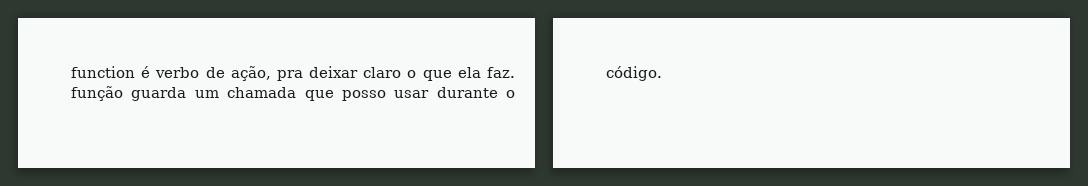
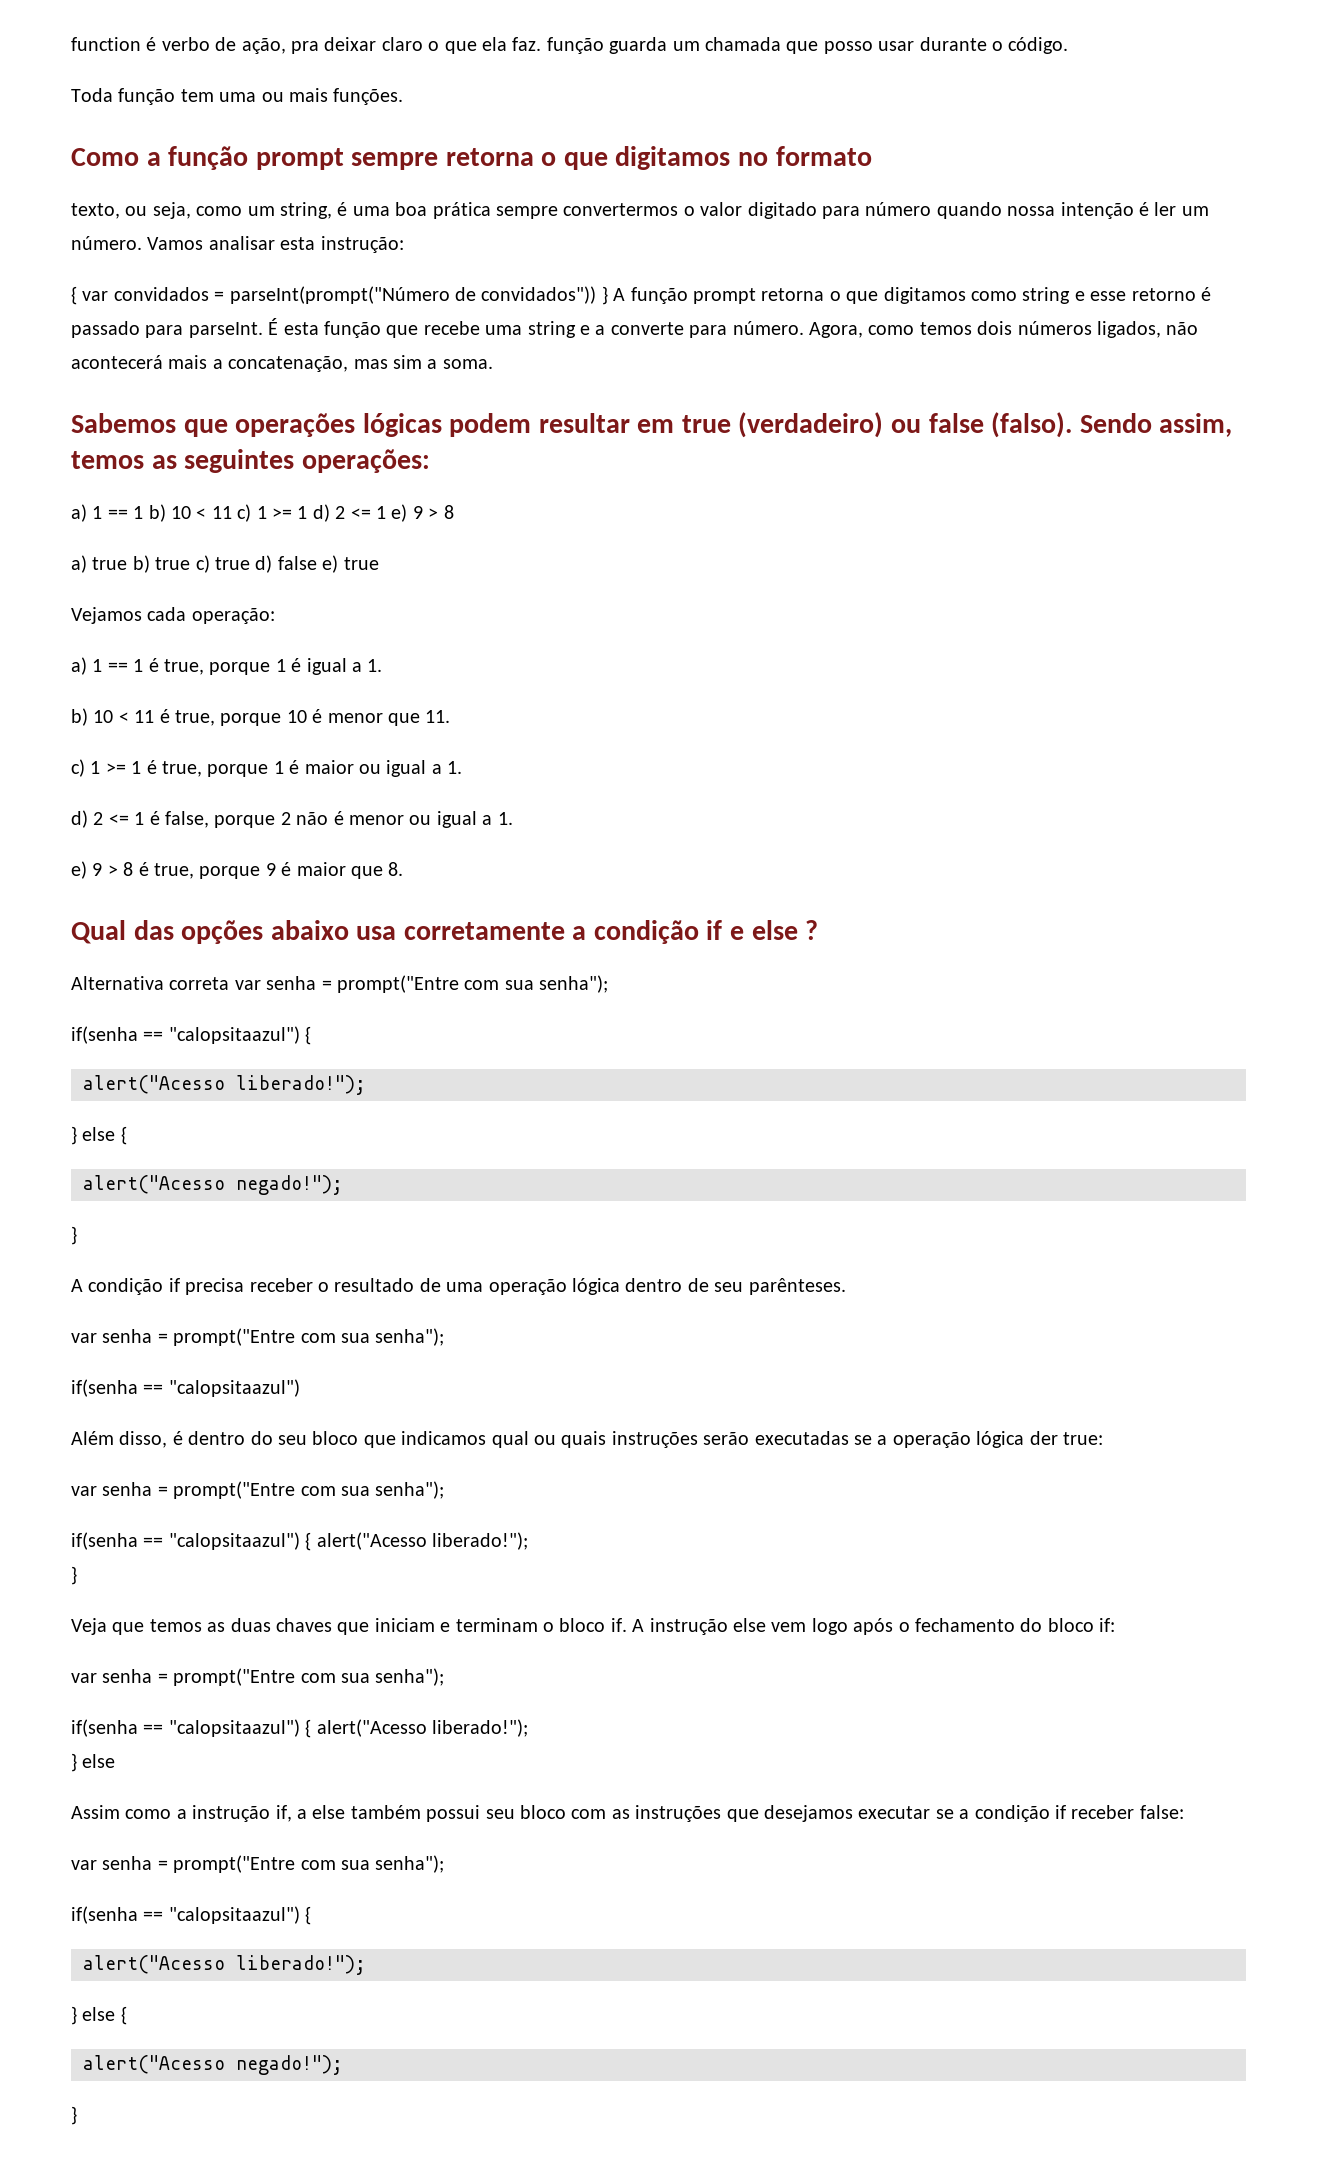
(662, 73) none -> [71,88,404,105] [71,146,872,170] [71,202,1209,219] [71,236,404,253] [71,286,1211,305] [71,318,1199,338] [71,355,493,372] [71,412,1233,438] [71,449,430,473] [71,504,454,522] [71,555,379,573] [71,607,275,624] [71,657,383,675] [71,708,451,726] [71,759,463,777] [71,810,513,828] [71,861,404,879] [71,920,819,944] [71,975,609,993] [71,1026,312,1045] [83,1075,366,1095] [71,1126,127,1145] [83,1175,343,1195] [71,1226,77,1245] [71,1278,846,1295] [71,1328,445,1346] [71,1379,300,1397] [71,1431,1103,1448] [71,1481,445,1499] [71,1532,528,1551] [71,1566,77,1585] [71,1618,1116,1635] [71,1668,445,1686] [71,1719,528,1738] [71,1753,116,1772] [71,1805,1184,1822] [71,1855,445,1873] [71,1906,312,1925] [83,1955,366,1975] [71,2006,127,2025] [83,2055,343,2075] [71,2106,77,2125] // Toda função tem uma ou mais funções. // Como a função prompt sempre retorna o que digitamos no formato // texto, ou seja, como um string, é uma boa prática sempre convertermos o valor digitado para número quando nossa intenção é ler um número. Vamos analisar esta instrução: // { var convidados = parseInt(prompt("Número de convidados")) } A função prompt retorna o que digitamos como string e esse retorno é passado para parseInt. É esta função que recebe uma string e a converte para número. Agora, como temos dois números ligados, não acontecerá mais a concatenação, mas sim a soma. // Sabemos que operações lógicas podem resultar em true (verdadeiro) ou false (falso). Sendo assim, temos as seguintes operações: // a) 1 == 1 b) 10 < 11 c) 1 >= 1 d) 2 <= 1 e) 9 > 8 // a) true b) true c) true d) false e) true // Vejamos cada operação: // a) 1 == 1 é true, porque 1 é igual a 1. // b) 10 < 11 é true, porque 10 é menor que 11. // c) 1 >= 1 é true, porque 1 é maior ou igual a 1. // d) 2 <= 1 é false, porque 2 não é menor ou igual a 1. // e) 9 > 8 é true, porque 9 é maior que 8. // Qual das opções abaixo usa corretamente a condição if e else ? // Alternativa correta var senha = prompt("Entre com sua senha"); // if(senha == "calopsitaazul") { // alert("Acesso liberado!"); // } else { // alert("Acesso negado!"); // } // A condição if precisa receber o resultado de uma operação lógica dentro de seu parênteses. // var senha = prompt("Entre com sua senha"); // if(senha == "calopsitaazul") // Além disso, é dentro do seu bloco que indicamos qual ou quais instruções serão executadas se a operação lógica der true: // var senha = prompt("Entre com sua senha"); // if(senha == "calopsitaazul") { alert("Acesso liberado!"); // } // Veja que temos as duas chaves que iniciam e terminam o bloco if. A instrução else vem logo após o fechamento do bloco if: // var senha = prompt("Entre com sua senha"); // if(senha == "calopsitaazul") { alert("Acesso liberado!"); // } else // Assim como a instrução if, a else também possui seu bloco com as instruções que desejamos executar se a condição if receber false: // var senha = prompt("Entre com sua senha"); // if(senha == "calopsitaazul") { // alert("Acesso liberado!"); // } else { // alert("Acesso negado!"); // }

